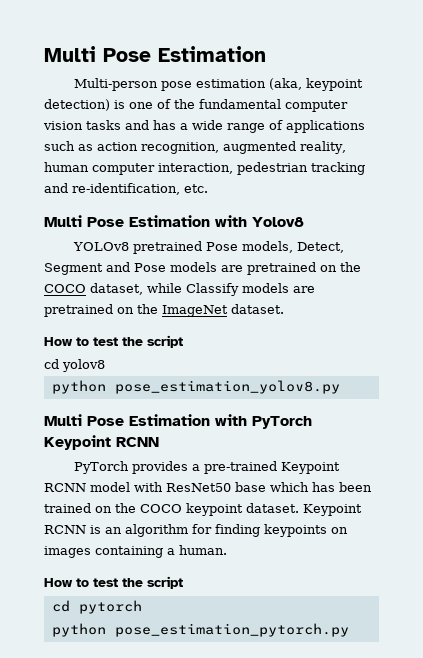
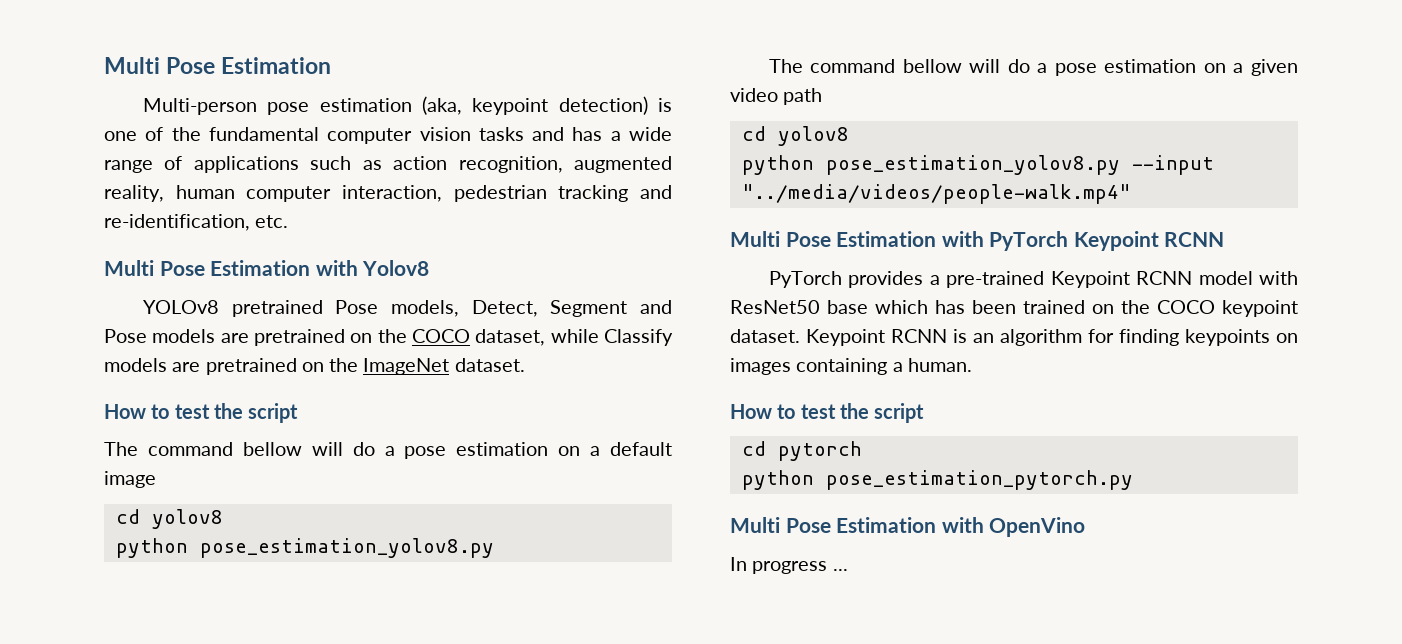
[44,359,105,372] [51,380,340,394] cd yolov8 // python pose_estimation_yolov8.py -> [104,442,672,459] [104,471,156,488] [115,509,223,529] [115,538,494,558] [768,59,1298,76] [730,88,823,105] [741,126,849,146] [741,155,1214,175] [741,184,1131,204] The command bellow will do a pose estimation on a default image // cd yolov8 // python pose_estimation_yolov8.py // The command bellow will do a pose estimation on a given video path // cd yolov8 // python pose_estimation_yolov8.py --input "../media/videos/people-walk.mp4"
(349, 630) none -> [730,517,1086,537] [730,557,848,574] // Multi Pose Estimation with OpenVino // In progress ...

